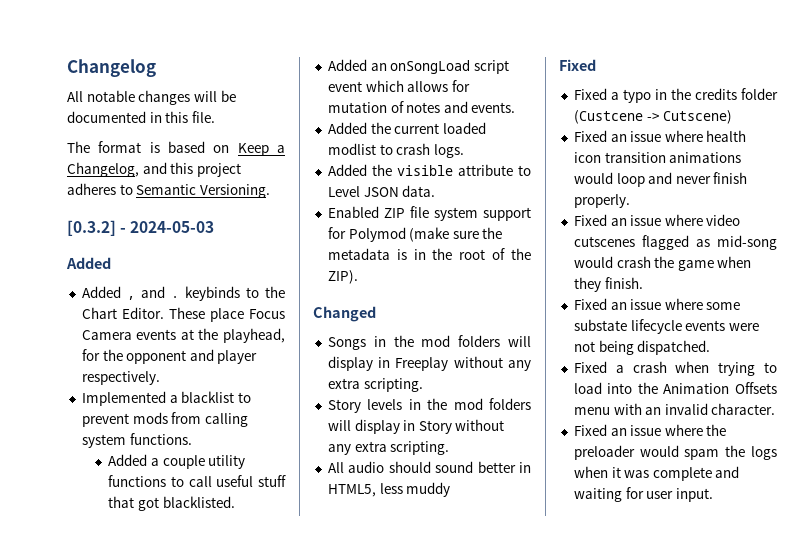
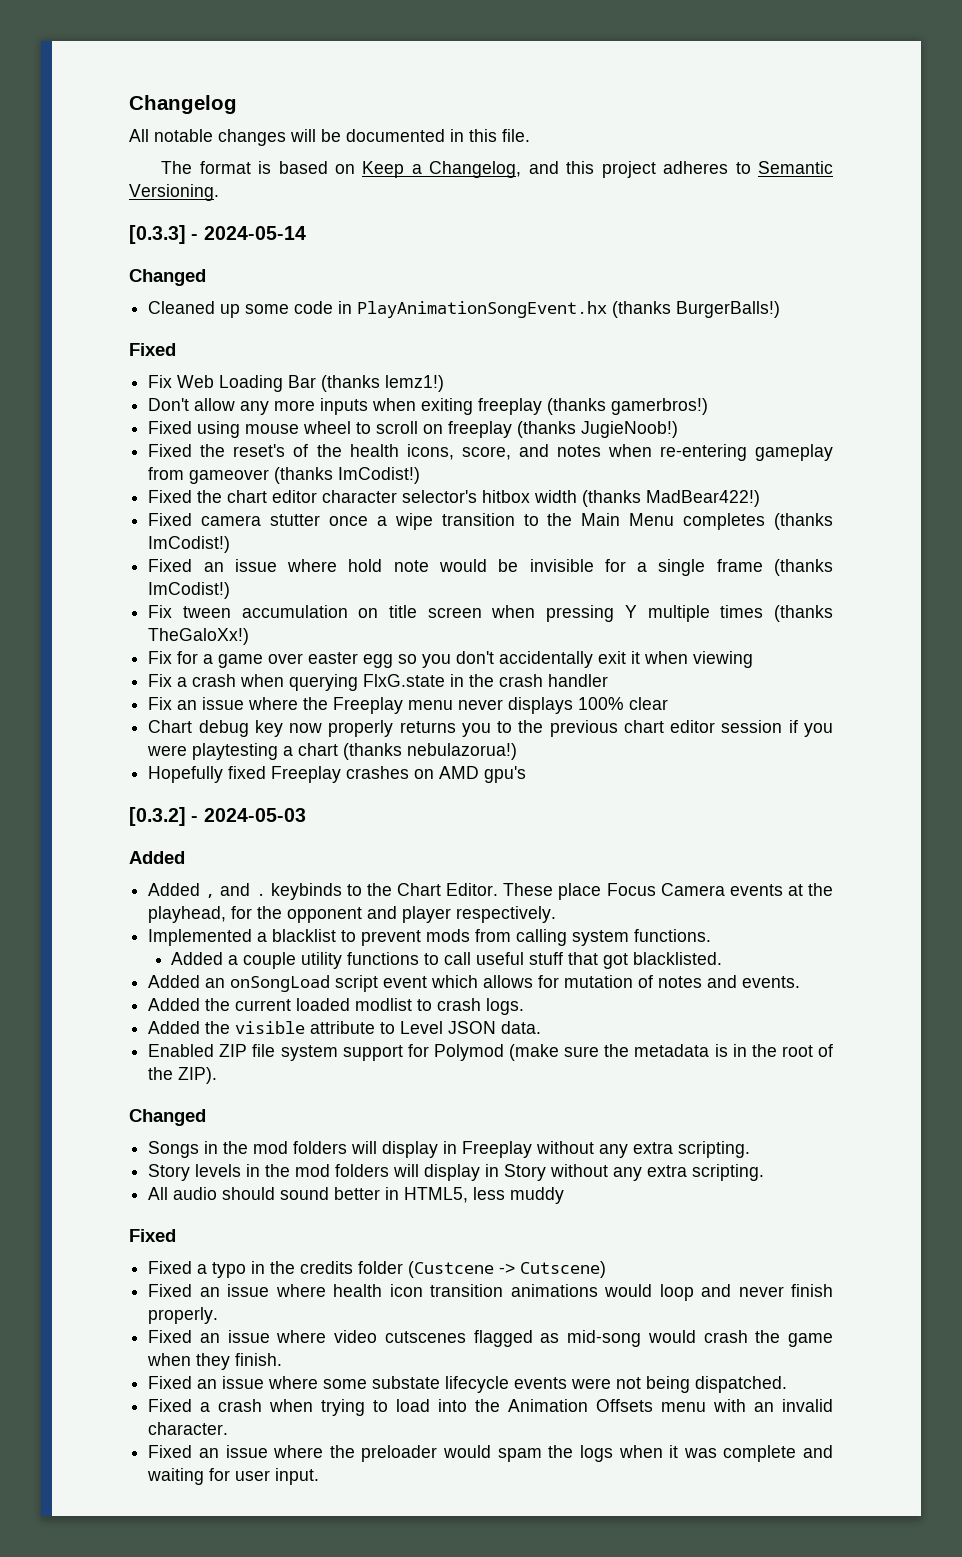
(270, 191) none -> [129,225,306,244] [129,269,206,286] [148,301,781,318] [129,343,176,356] [148,375,445,392] [148,398,709,415] [148,421,679,438] [148,444,833,461] [148,467,421,484] [148,490,761,507] [148,513,833,530] [148,536,231,553] [148,559,834,576] [148,582,231,599] [148,605,833,622] [148,628,250,645] [148,651,754,668] [148,674,609,691] [148,697,669,714] [148,720,833,737] [147,743,518,760] [148,766,527,783] // [0.3.3] - 2024-05-14 // Changed // Cleaned up some code in PlayAnimationSongEvent.hx (thanks BurgerBalls!) // Fixed // Fix Web Loading Bar (thanks lemz1!) // Don't allow any more inputs when exiting freeplay (thanks gamerbros!) // Fixed using mouse wheel to scroll on freeplay (thanks JugieNoob!) // Fixed the reset's of the health icons, score, and notes when re-entering gameplay from gameover (thanks ImCodist!) // Fixed the chart editor character selector's hitbox width (thanks MadBear422!) // Fixed camera stutter once a wipe transition to the Main Menu completes (thanks ImCodist!) // Fixed an issue where hold note would be invisible for a single frame (thanks ImCodist!) // Fix tween accumulation on title screen when pressing Y multiple times (thanks TheGaloXx!) // Fix for a game over easter egg so you don't accidentally exit it when viewing // Fix a crash when querying FlxG.state in the crash handler // Fix an issue where the Freeplay menu never displays 100% clear // Chart debug key now properly returns you to the previous chart editor session if you were playtesting a chart (thanks nebulazorua!) // Hopefully fixed Freeplay crashes on AMD gpu's

